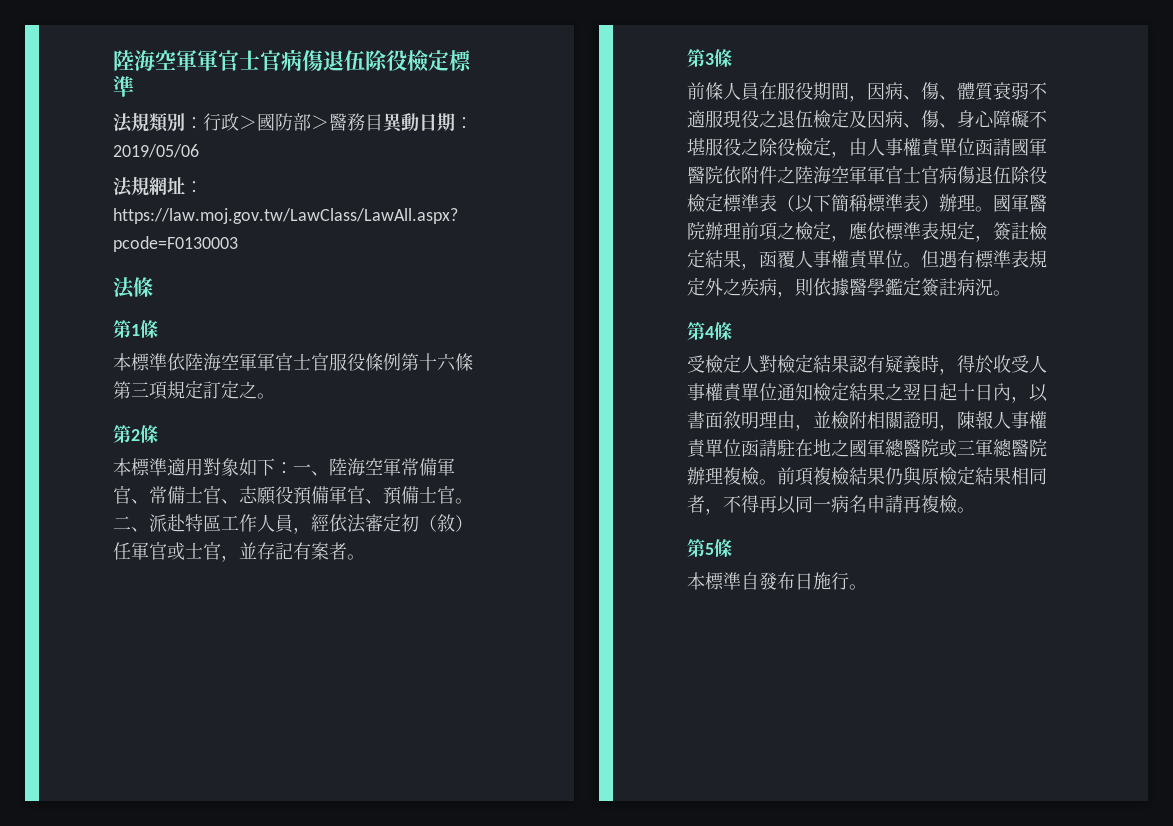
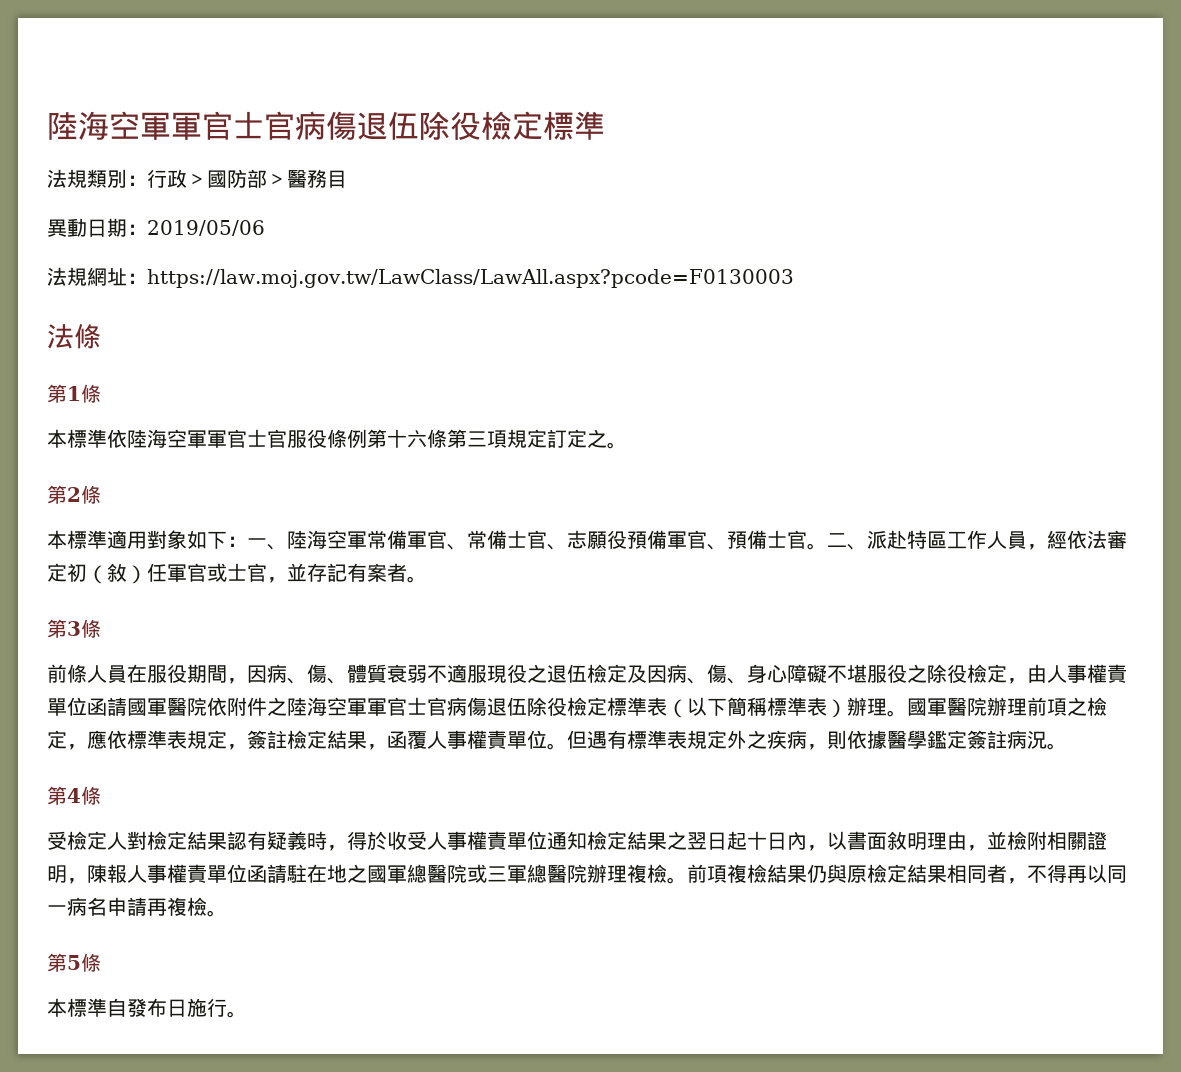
(383, 122) none -> (347, 179) //

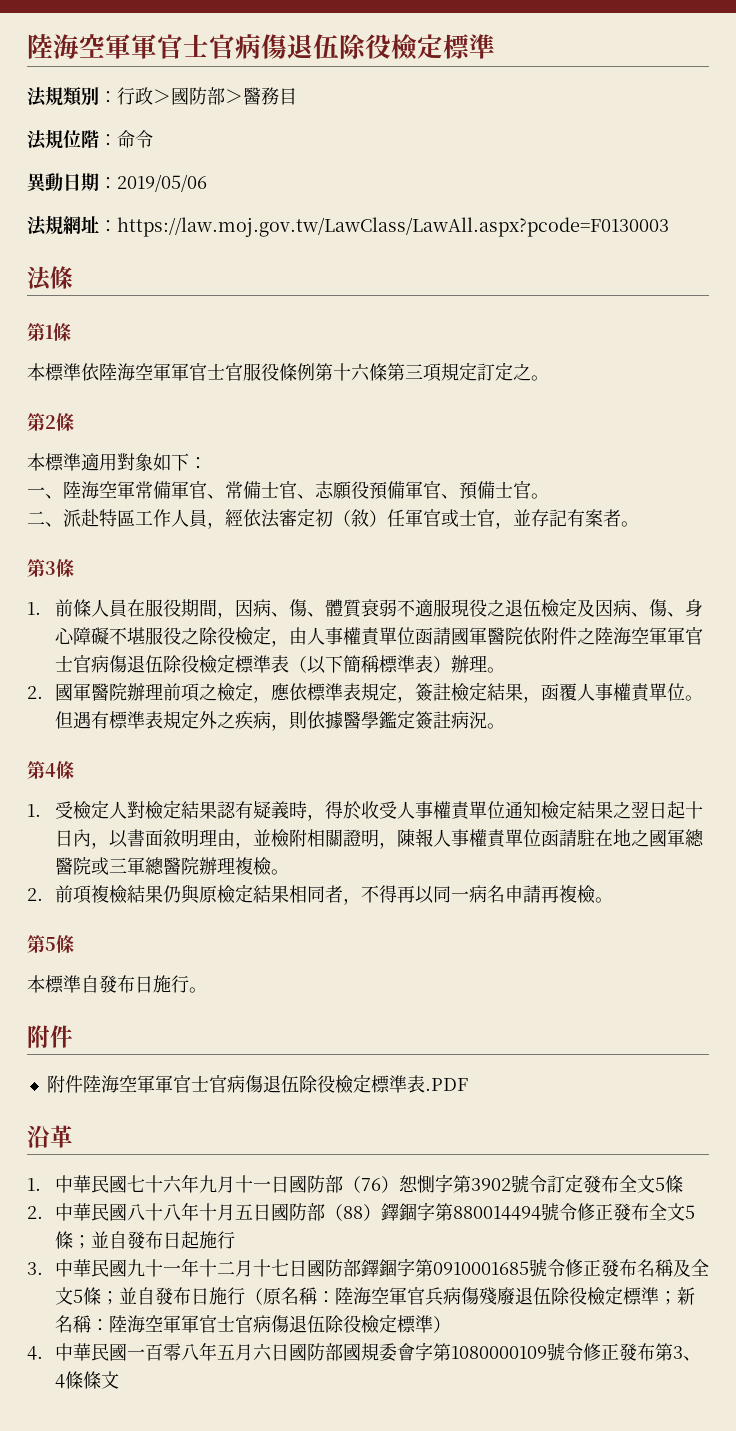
(347, 179) none -> [27,129,153,150] // 法規位階：命令
(247, 541) none -> (207, 463) //
(827, 546) none -> (549, 496) //
(101, 628) none -> [27,602,41,615] 1.
(907, 713) none -> [27,686,43,699] // 2.
(101, 795) none -> [27,804,41,817] 1.
(687, 880) none -> [27,888,43,901] // 2.
(247, 1014) none -> [27,1025,73,1049] [46,1074,468,1094] [27,1125,73,1148] [27,1174,683,1193] [27,1202,695,1221] [54,1231,235,1249] [27,1258,709,1277] [54,1286,695,1306] [54,1314,451,1334] [27,1342,701,1362] [54,1371,119,1389] // 附件 // 附件陸海空軍軍官士官病傷退伍除役檢定標準表.PDF // 沿革 // 1.中華民國七十六年九月十一日國防部（76）恕惻字第3902號令訂定發布全文5條 // 2.中華民國八十八年十月五日國防部（88）鐸錮字第880014494號令修正發布全文5條；並自發布日起施行 // 3.中華民國九十一年十二月十七日國防部鐸錮字第0910001685號令修正發布名稱及全文5條；並自發布日施行（原名稱：陸海空軍官兵病傷殘廢退伍除役檢定標準；新名稱：陸海空軍軍官士官病傷退伍除役檢定標準） // 4.中華民國一百零八年五月六日國防部國規委會字第1080000109號令修正發布第3、4條條文

